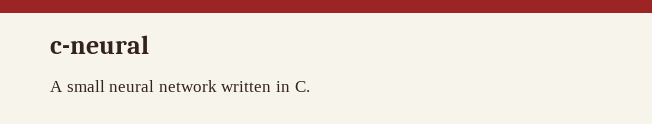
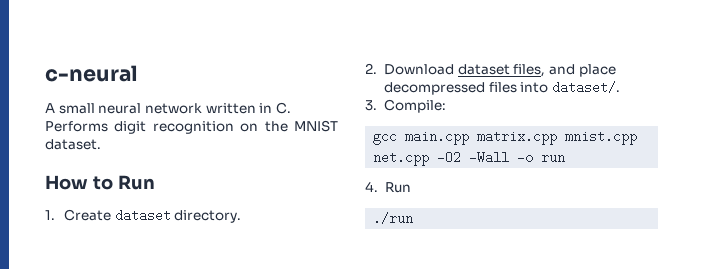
(310, 86) none -> [45,120,338,134] [45,139,101,150] [45,175,155,190] [45,209,242,223] [365,63,616,77] [384,81,621,95] [365,99,447,113] [373,130,638,145] [373,151,566,166] [365,181,411,193] [373,212,414,225] Performs digit recognition on the MNIST dataset. // How to Run // 1. Create dataset directory. // 2. Download dataset files, and place decompressed files into dataset/. // 3. Compile: // gcc main.cpp matrix.cpp mnist.cpp net.cpp -O2 -Wall -o run // 4. Run // ./run

